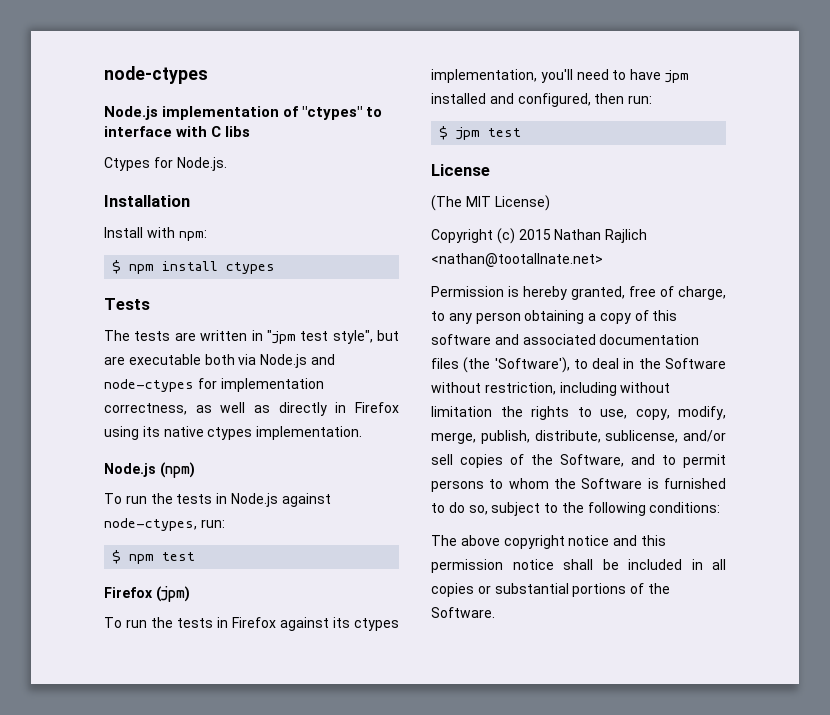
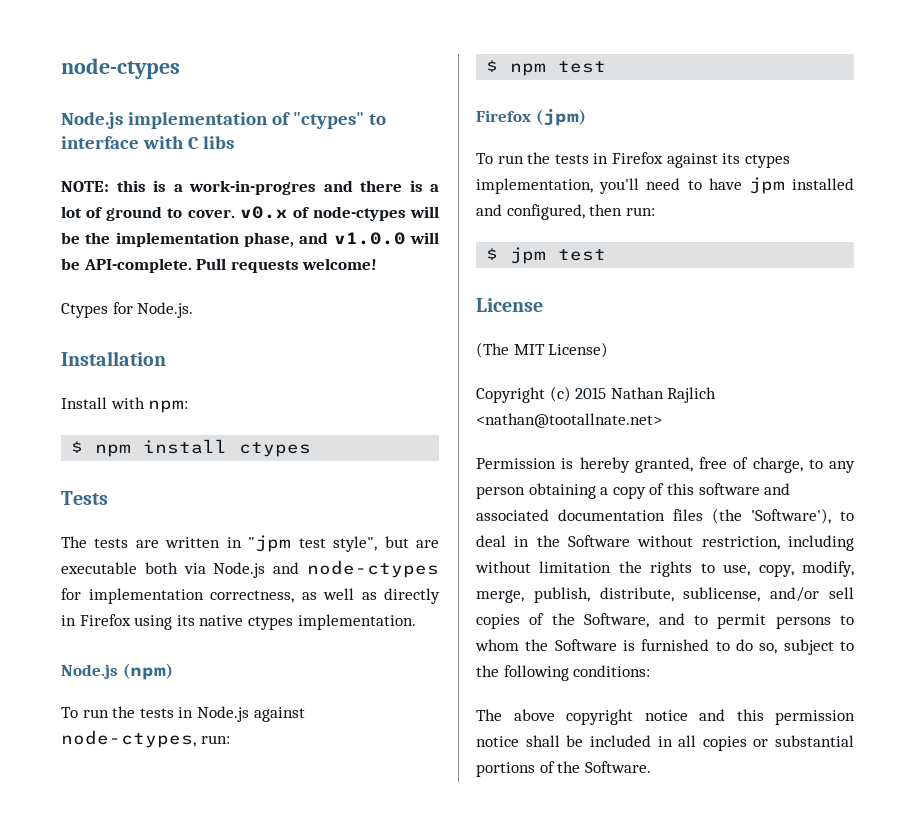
(251, 131) none -> [61,180,439,195] [61,206,439,221] [61,232,439,247] [61,258,378,273] // NOTE: this is a work-in-progres and there is a lot of ground to cover. v0.x of node-ctypes will be the implementation phase, and v1.0.0 will be API-complete. Pull requests welcome!

